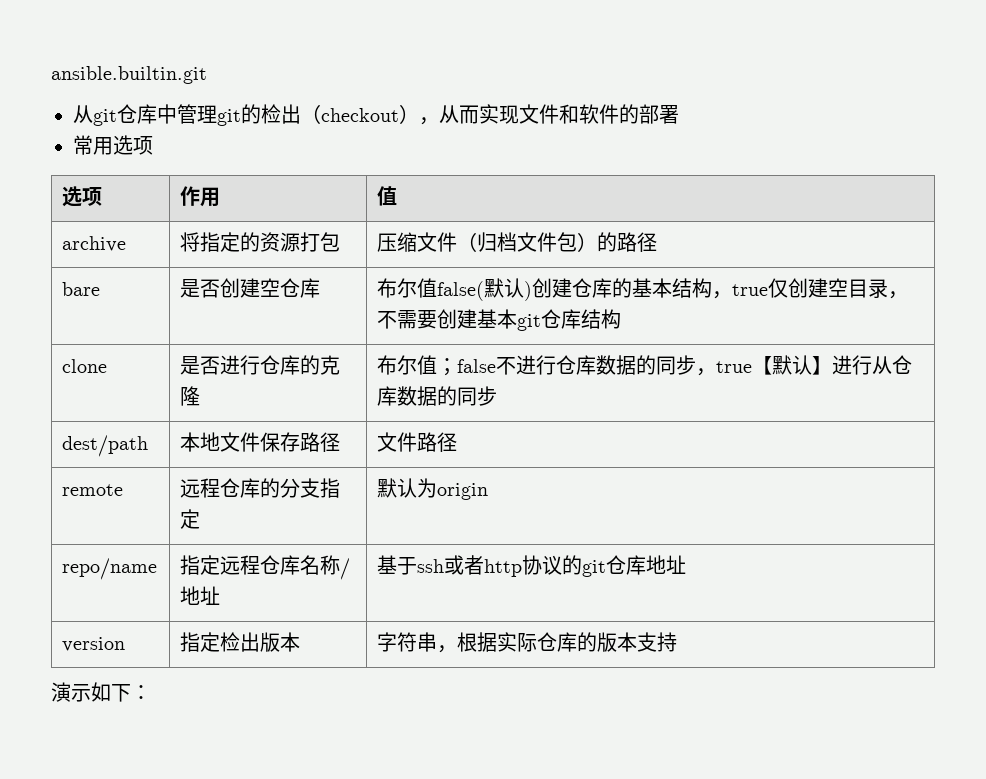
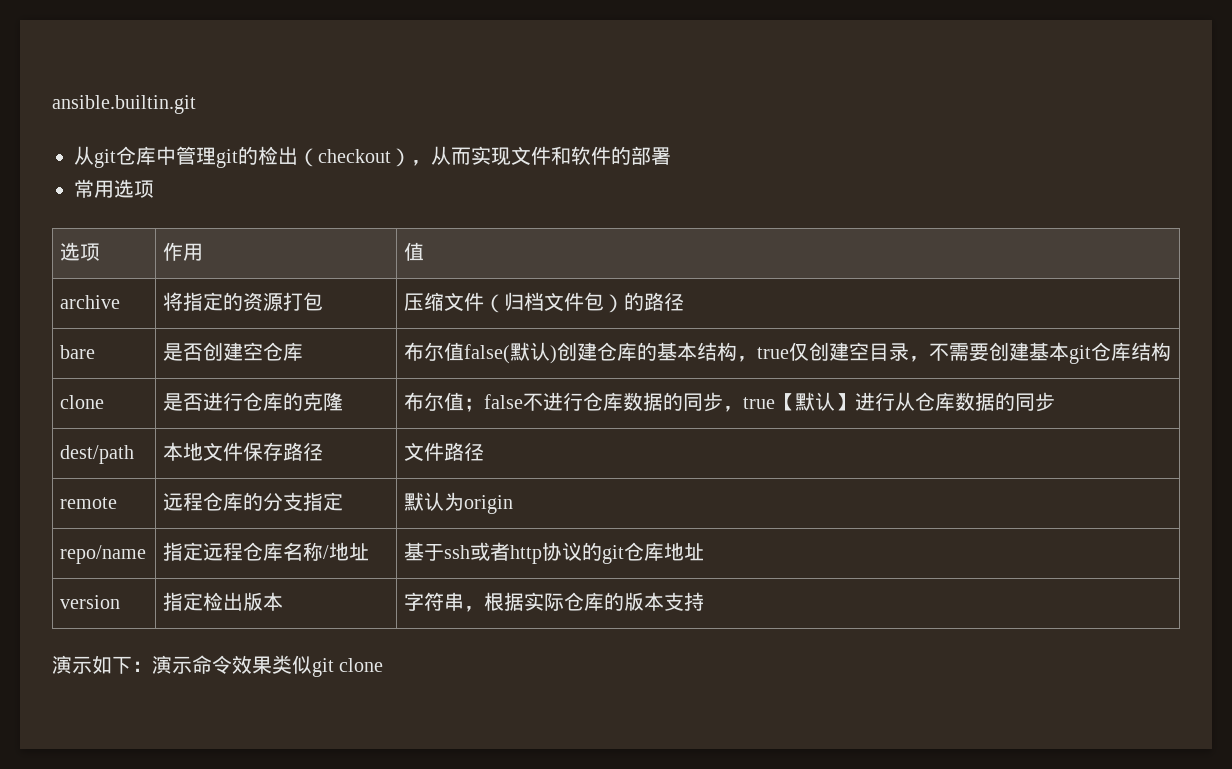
(151, 692) none -> [152,655,384,677] 演示命令效果类似git clone

